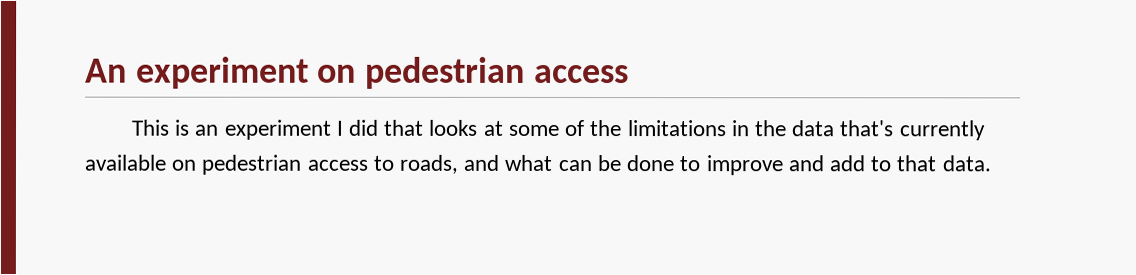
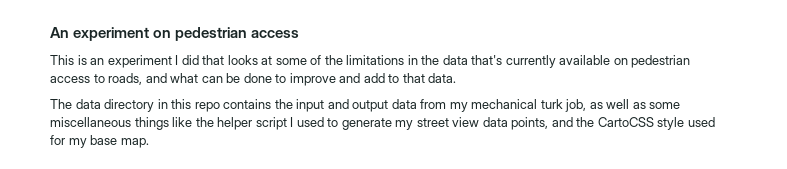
(991, 163) none -> [50,99,681,112] [50,117,715,130] [50,135,149,148] // The data directory in this repo contains the input and output data from my mechanical turk job, as well as some miscellaneous things like the helper script I used to generate my street view data points, and the CartoCSS style used for my base map.

